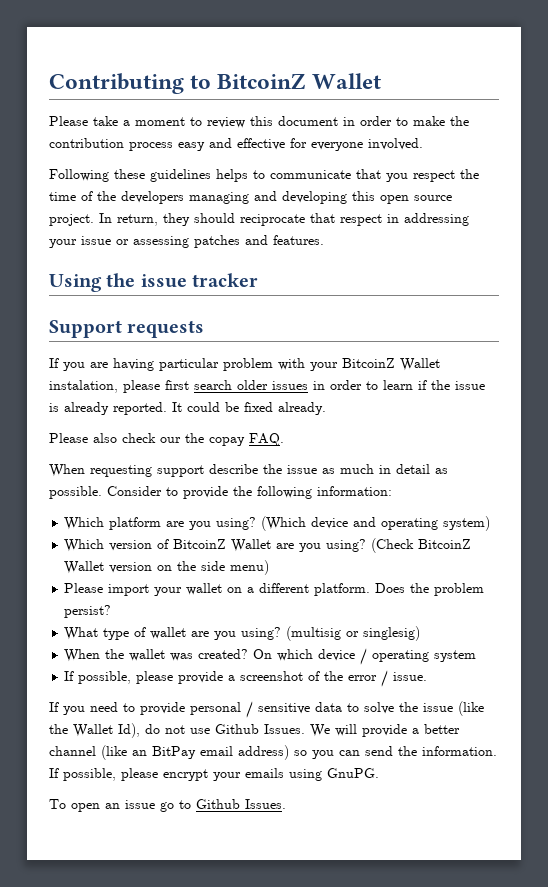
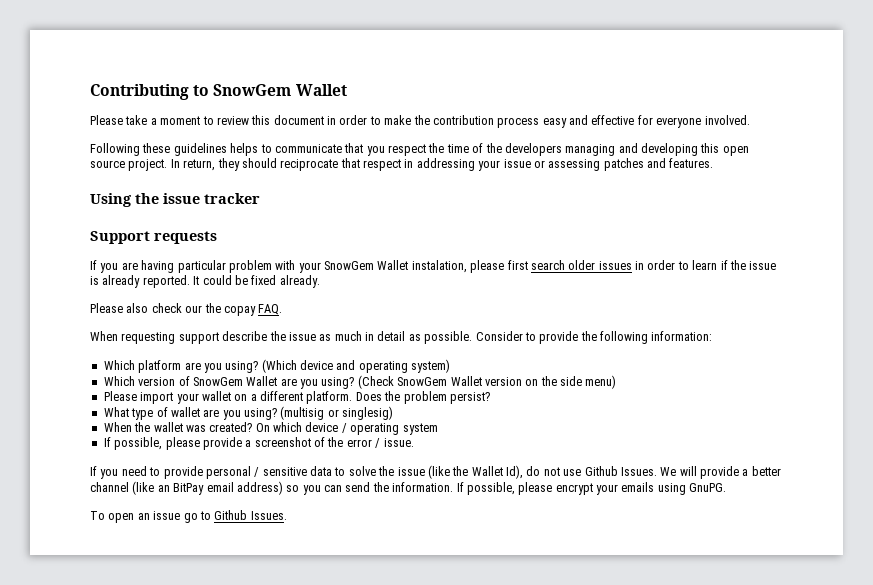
[217,73,306,89] BitcoinZ -> [213,84,292,96] SnowGem
[342,358,395,368] BitcoinZ -> [324,261,374,270] SnowGem
[173,539,227,549] BitcoinZ -> [192,377,243,386] SnowGem
[418,539,472,549] BitcoinZ -> [397,377,448,386] SnowGem

